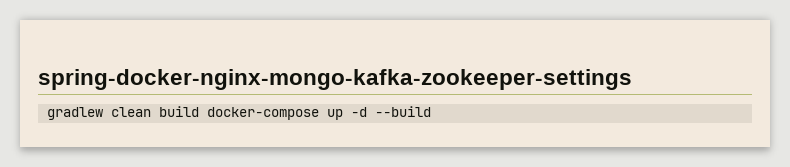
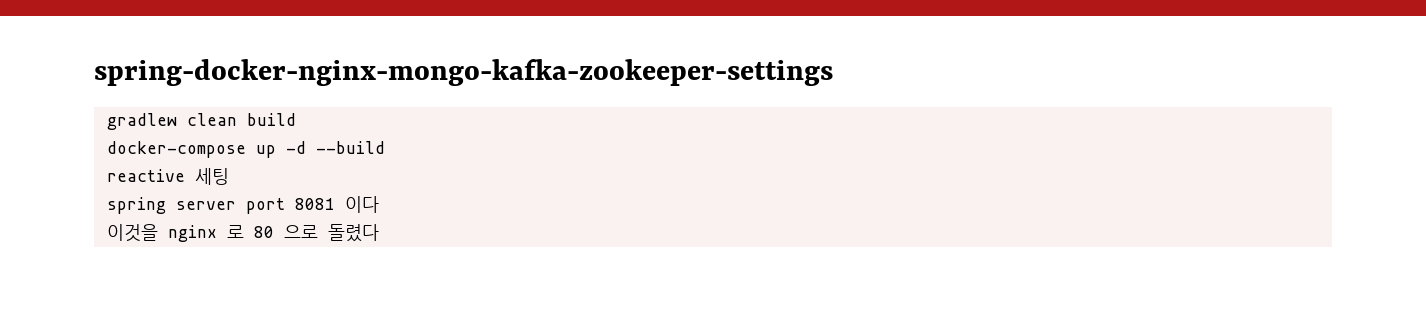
(199, 111) none -> (296, 119) //
(431, 111) none -> [106,168,229,185] [106,196,379,214] [106,224,379,242] // reactive 세팅 // spring server port 8081 이다 // 이것을 nginx 로 80 으로 돌렸다

